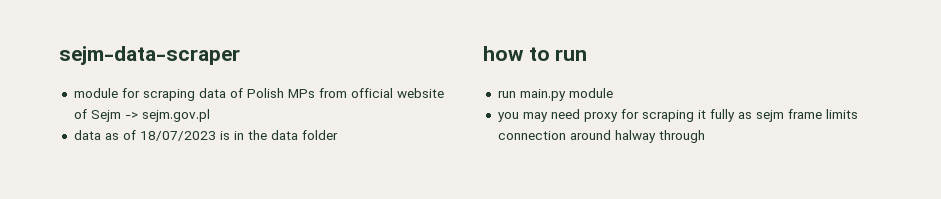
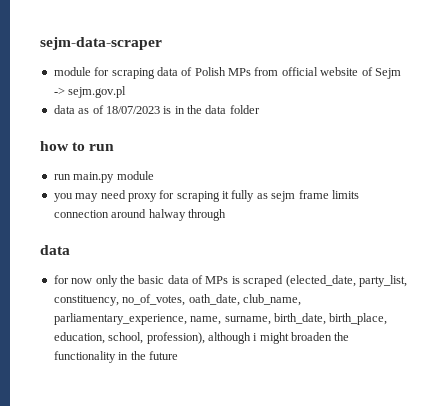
(705, 136) none -> [40,245,70,255] [53,275,407,287] [53,294,301,306] [53,313,388,325] [53,332,350,344] [53,351,178,363] // data // for now only the basic data of MPs is scraped (elected_date, party_list, constituency, no_of_votes, oath_date, club_name, parliamentary_experience, name, surname, birth_date, birth_place, education, school, profession), although i might broaden the functionality in the future

